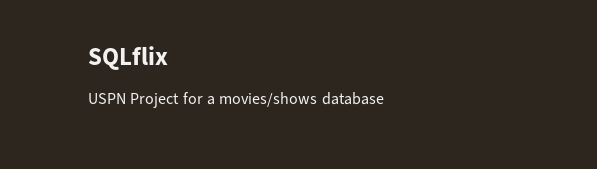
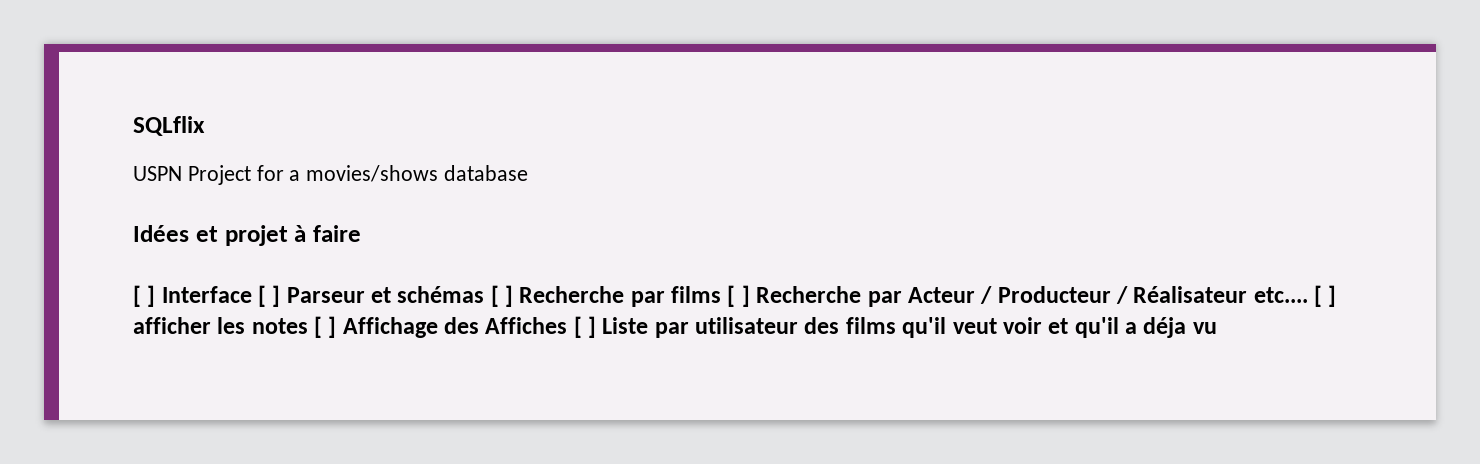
(384, 98) none -> [133,225,361,246] [133,285,1337,307] [133,316,1217,338] // Idées et projet à faire // [ ] Interface [ ] Parseur et schémas [ ] Recherche par films [ ] Recherche par Acteur / Producteur / Réalisateur etc.... [ ] afficher les notes [ ] Affichage des Affiches [ ] Liste par utilisateur des films qu'il veut voir et qu'il a déja vu

